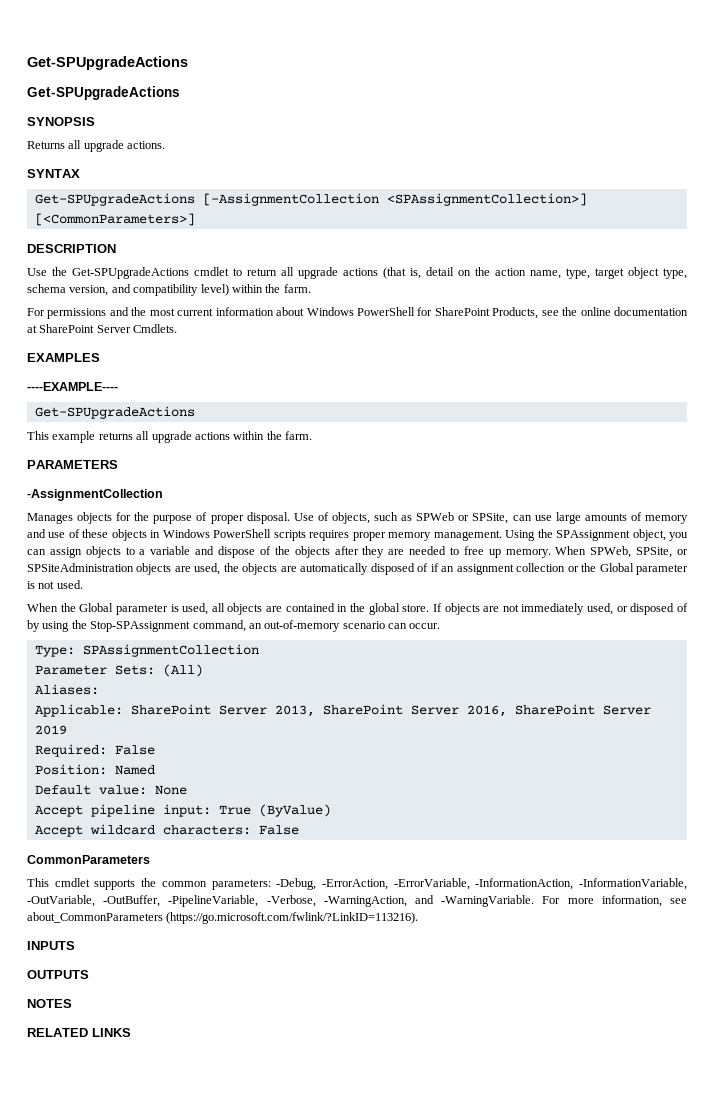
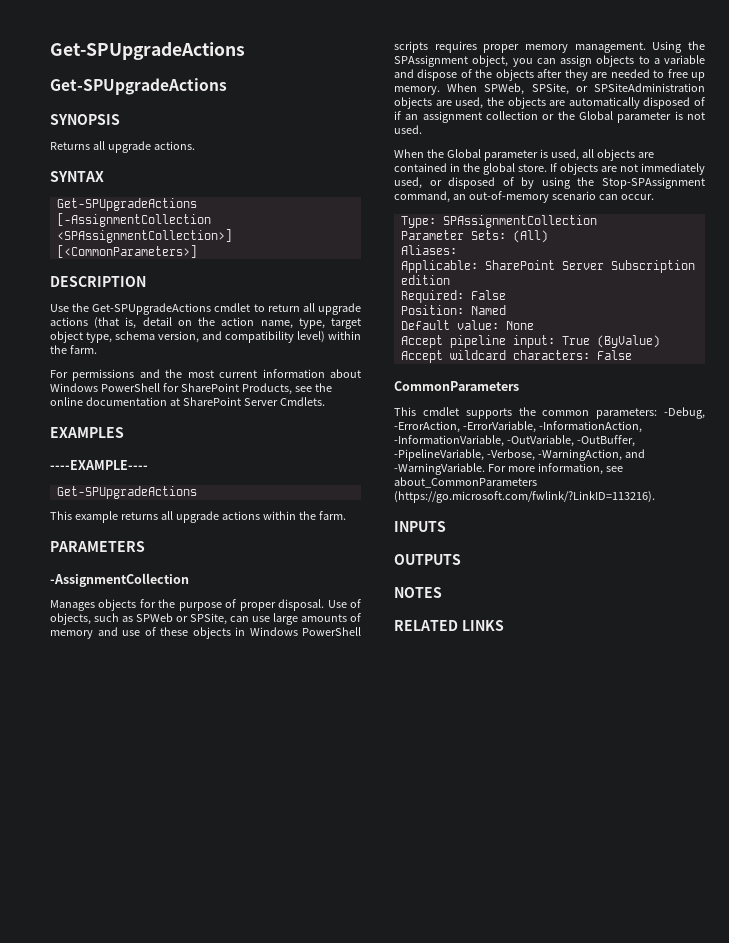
[274,704,651,717] [34,725,67,735] 2013, SharePoint Server 2016, SharePoint Server 2019 -> [610,260,695,273] [400,275,450,285] Subscription edition

